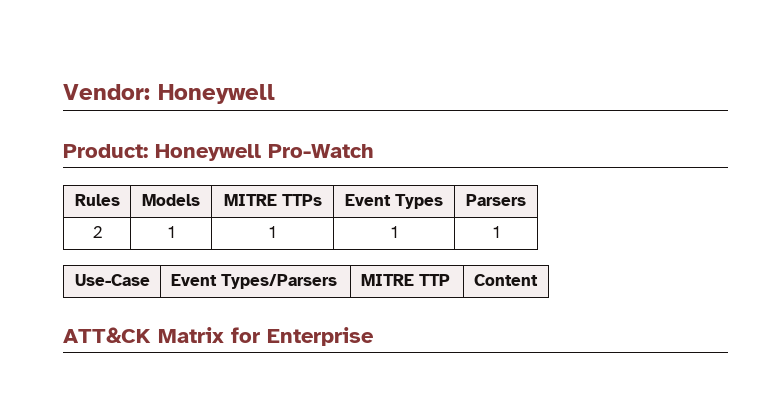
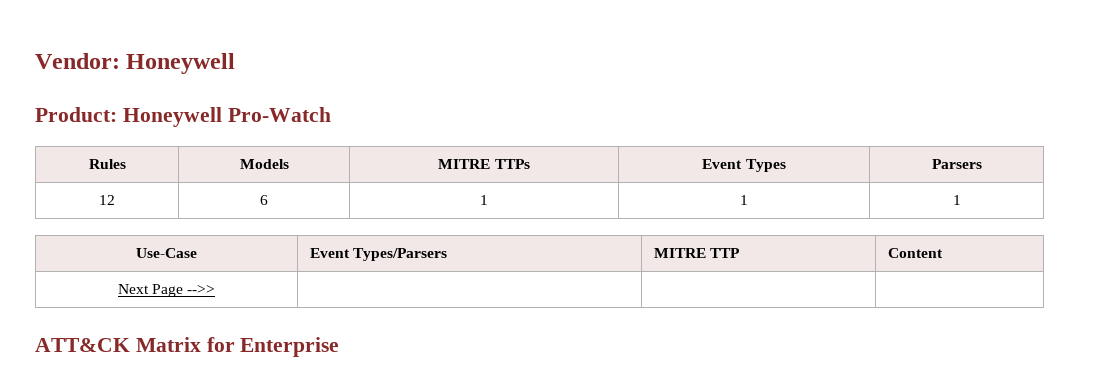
[92,226,102,238] [167,226,175,238] 2 | 1 -> [99,195,115,205] [260,195,268,205] 12 | 6
(538, 280) none -> [117,284,216,297] // Next Page -->> | | |

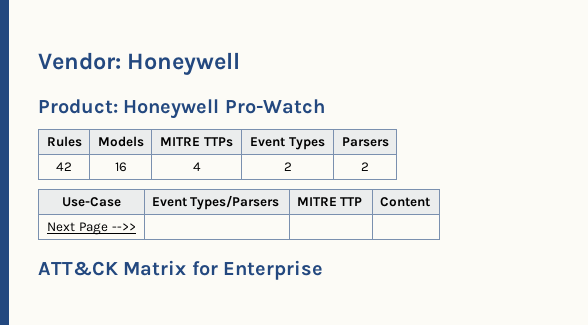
[99,195,115,205] [260,195,268,205] [480,195,488,205] [740,195,748,205] [952,195,961,205] 12 | 6 | 1 | 1 | 1 -> [56,162,72,171] [114,162,127,172] [192,162,201,171] [283,162,292,171] [361,162,369,171] 42 | 16 | 4 | 2 | 2

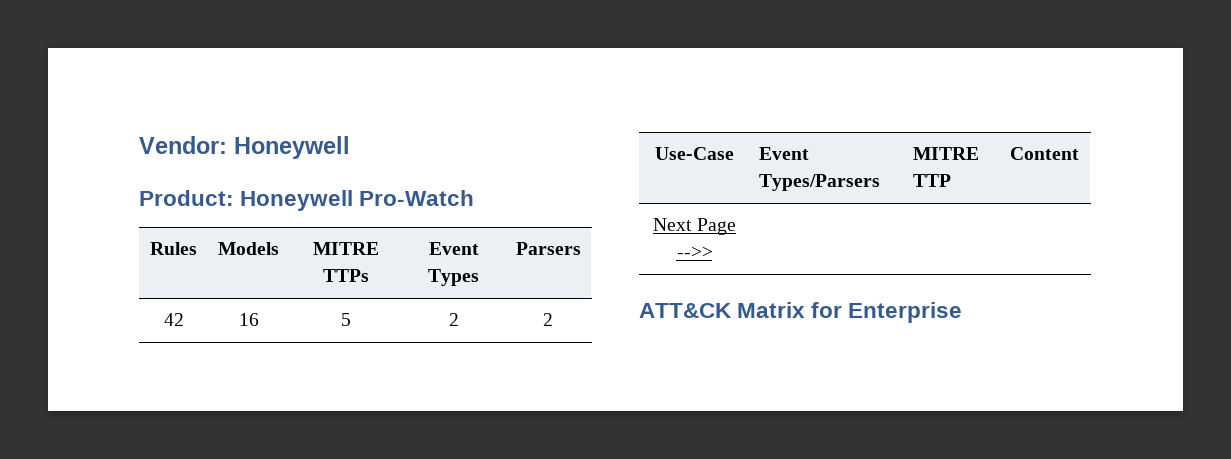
[192,162,201,171] 4 -> [341,313,351,326] 5

